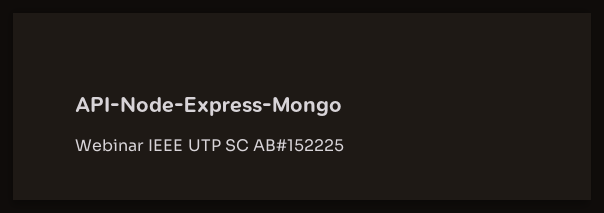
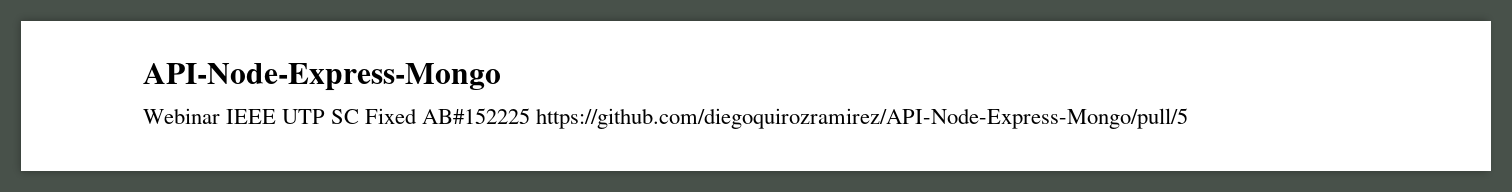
[253,139,345,152] AB#152225 -> [365,108,1189,129] Fixed AB#152225 https://github.com/diegoquirozramirez/API-Node-Express-Mongo/pull/5

